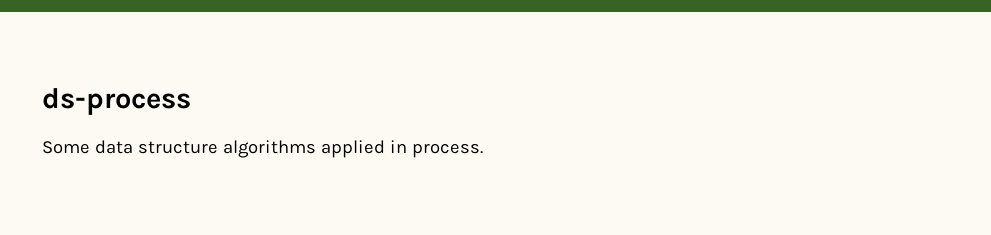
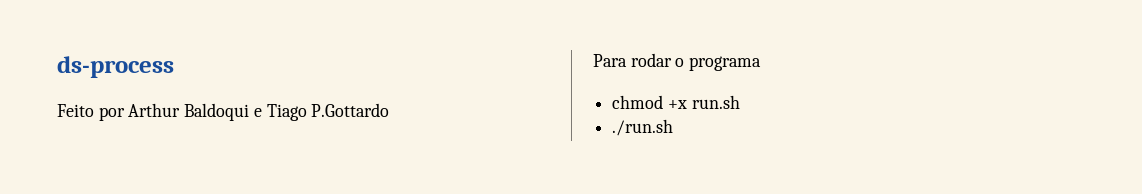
[42,140,483,158] Some data structure algorithms applied in process. -> [57,103,390,121] [593,53,762,71] [612,95,740,109] [612,119,674,136] Feito por Arthur Baldoqui e Tiago P.Gottardo // Para rodar o programa // chmod +x run.sh // ./run.sh

